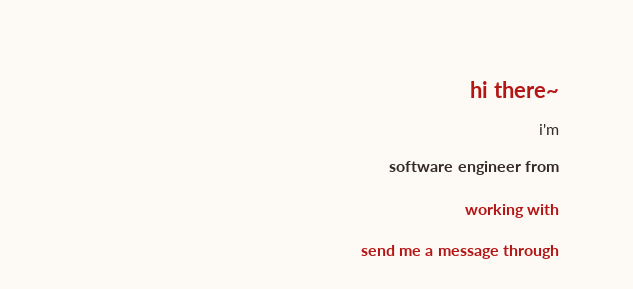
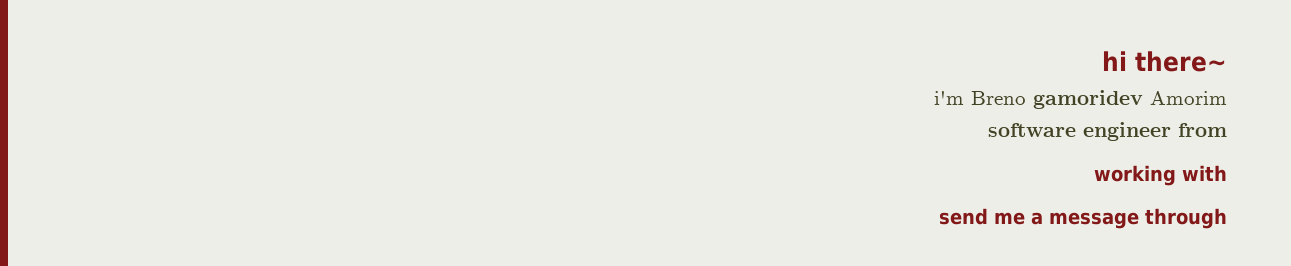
(559, 129) none -> [971,90,1227,109] Breno gamoridev Amorim

